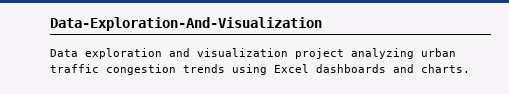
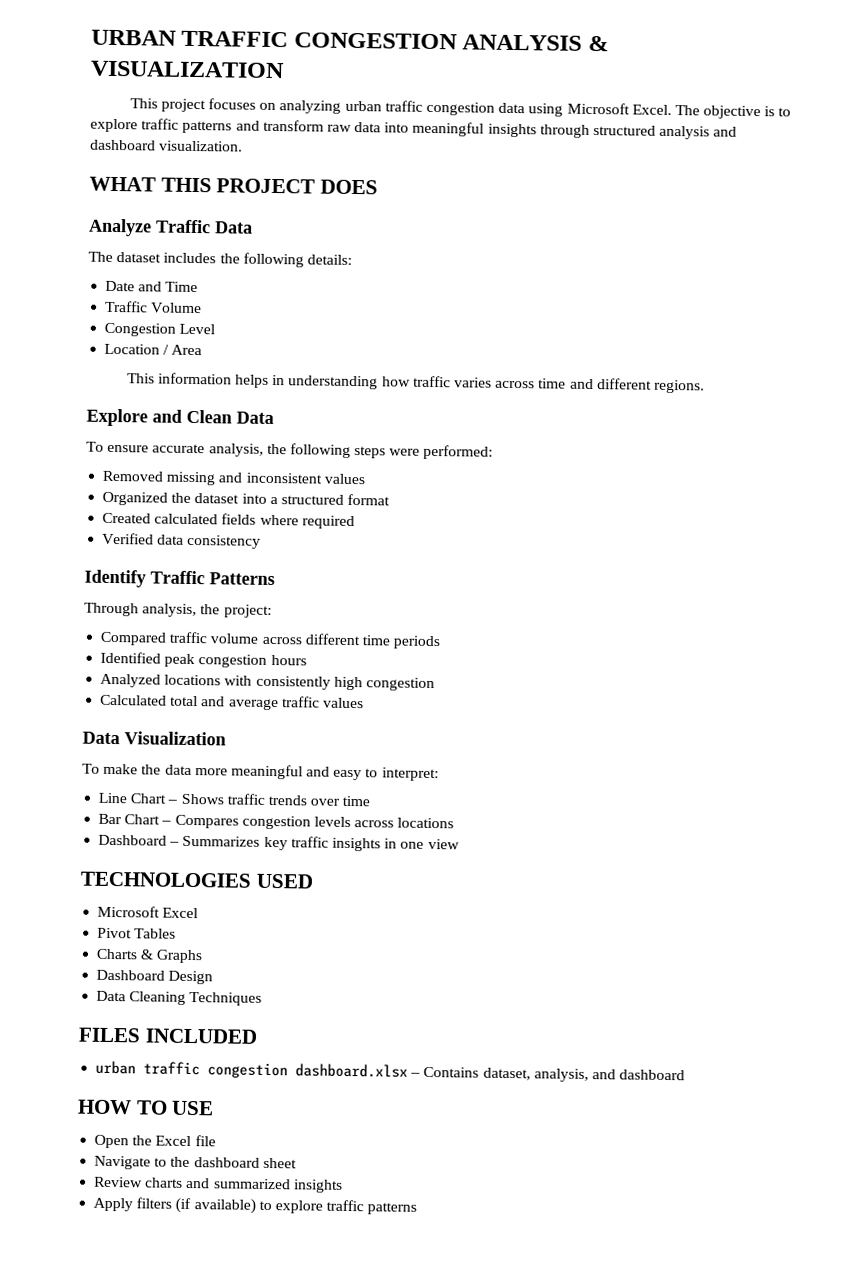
[50,17,322,31] [50,48,456,59] [50,64,470,75] Data-Exploration-And-Visualization // Data exploration and visualization project analyzing urban traffic congestion trends using Excel dashboards and charts. -> [91,29,609,52] [90,60,285,79] [129,98,792,120] [90,118,738,140] [90,139,244,152] [89,176,379,195] [88,218,253,237] [88,251,352,268] [105,280,199,293] [105,300,203,314] [104,322,216,337] [104,343,203,356] [126,372,705,394] [86,408,274,427] [86,441,494,460] [102,470,366,486] [102,491,391,506] [102,512,355,530] [102,532,262,549] [84,569,275,588] [84,602,272,618] [100,631,441,650] [100,651,307,668] [100,673,435,692] [100,694,364,711] [82,731,226,746] [82,763,439,782] [98,792,371,807] [98,813,455,830] [98,834,460,852] [80,871,313,889] [97,905,199,919] [97,927,177,939] [96,948,204,964] [96,969,214,985] [96,990,263,1006] [78,1027,258,1044] [95,1060,686,1083] [77,1099,215,1116] [94,1134,216,1149] [94,1155,297,1170] [94,1176,343,1193] [93,1197,418,1215] URBAN TRAFFIC CONGESTION ANALYSIS & VISUALIZATION // This project focuses on analyzing urban traffic congestion data using Microsoft Excel. The objective is to explore traffic patterns and transform raw data into meaningful insights through structured analysis and dashboard visualization. // WHAT THIS PROJECT DOES // Analyze Traffic Data // The dataset includes the following details: // Date and Time // Traffic Volume // Congestion Level // Location / Area // This information helps in understanding how traffic varies across time and different regions. // Explore and Clean Data // To ensure accurate analysis, the following steps were performed: // Removed missing and inconsistent values // Organized the dataset into a structured format // Created calculated fields where required // Verified data consistency // Identify Traffic Patterns // Through analysis, the project: // Compared traffic volume across different time periods // Identified peak congestion hours // Analyzed locations with consistently high congestion // Calculated total and average traffic values // Data Visualization // To make the data more meaningful and easy to interpret: // Line Chart – Shows traffic trends over time // Bar Chart – Compares congestion levels across locations // Dashboard – Summarizes key traffic insights in one view // TECHNOLOGIES USED // Microsoft Excel // Pivot Tables // Charts & Graphs // Dashboard Design // Data Cleaning Techniques // FILES INCLUDED // urban traffic congestion dashboard.xlsx – Contains dataset, analysis, and dashboard // HOW TO USE // Open the Excel file // Navigate to the dashboard sheet // Review charts and summarized insights // Apply filters (if available) to explore traffic patterns

